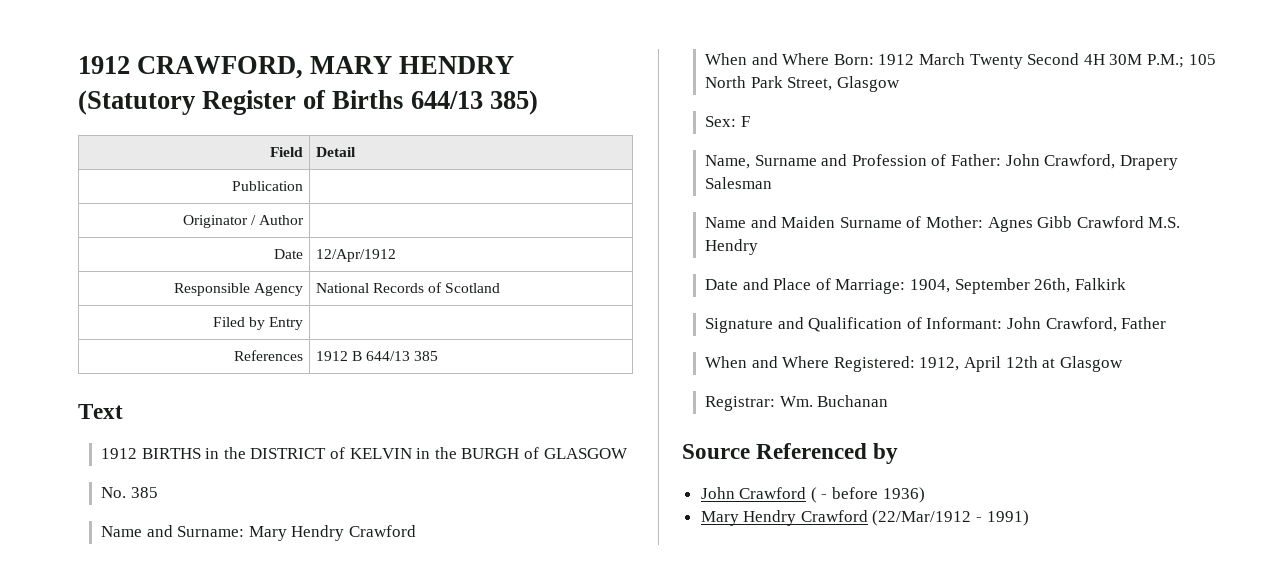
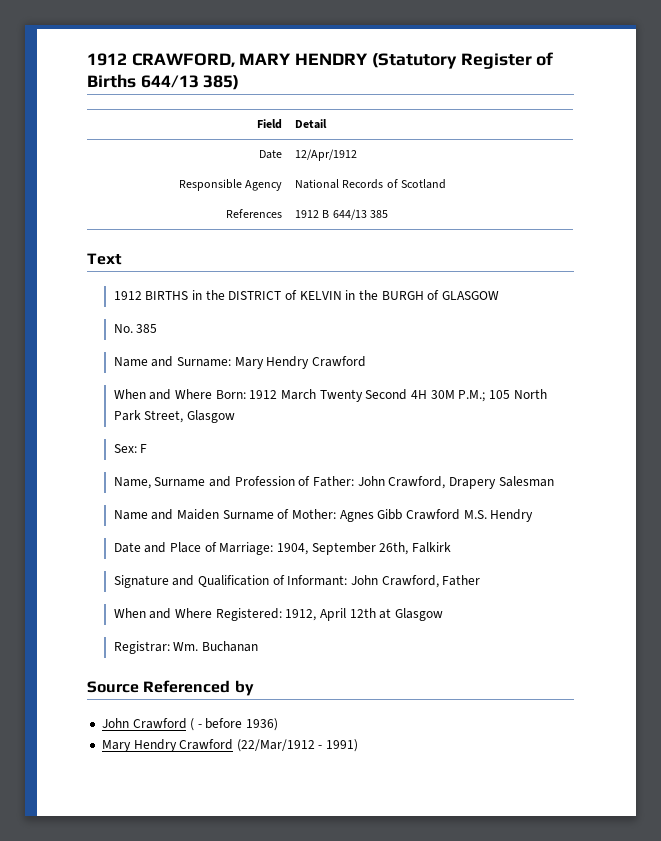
[232,181,304,191] [182,215,305,228] // Publication | // Originator / Author | -> (328, 124) none
[212,317,304,330] // Filed by Entry | -> (446, 184) none

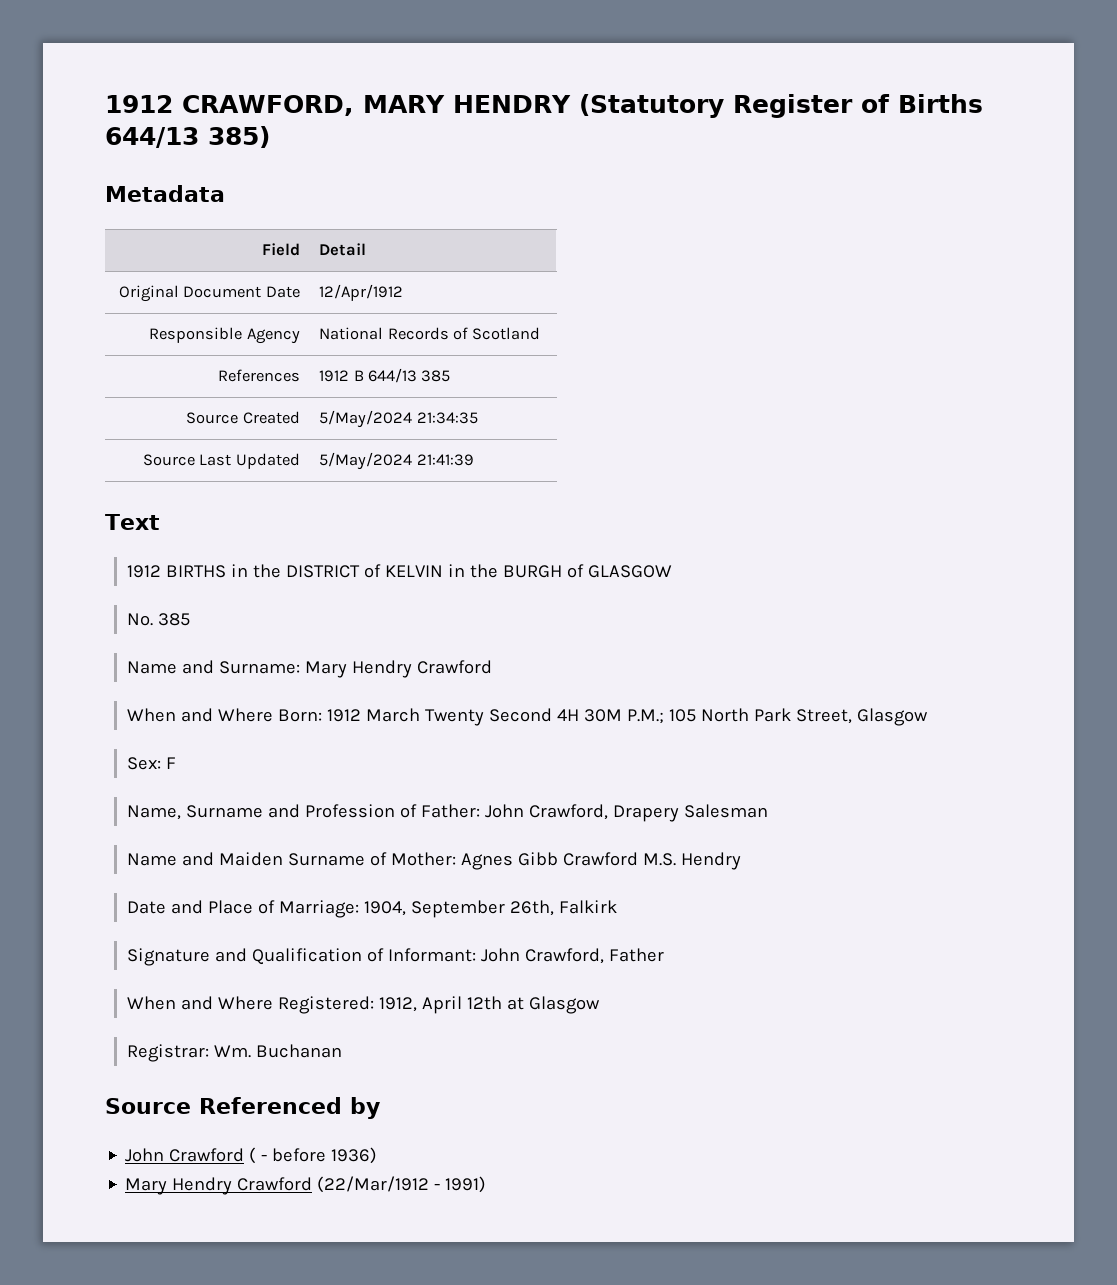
(240, 82) none -> [105,185,225,202] // Metadata
(328, 124) none -> [118,285,262,302] Original Document
(388, 214) none -> [186,411,300,424] [319,410,478,428] [142,453,300,469] [319,452,474,470] // Source Created | 5/May/2024 21:34:35 // Source Last Updated | 5/May/2024 21:41:39

